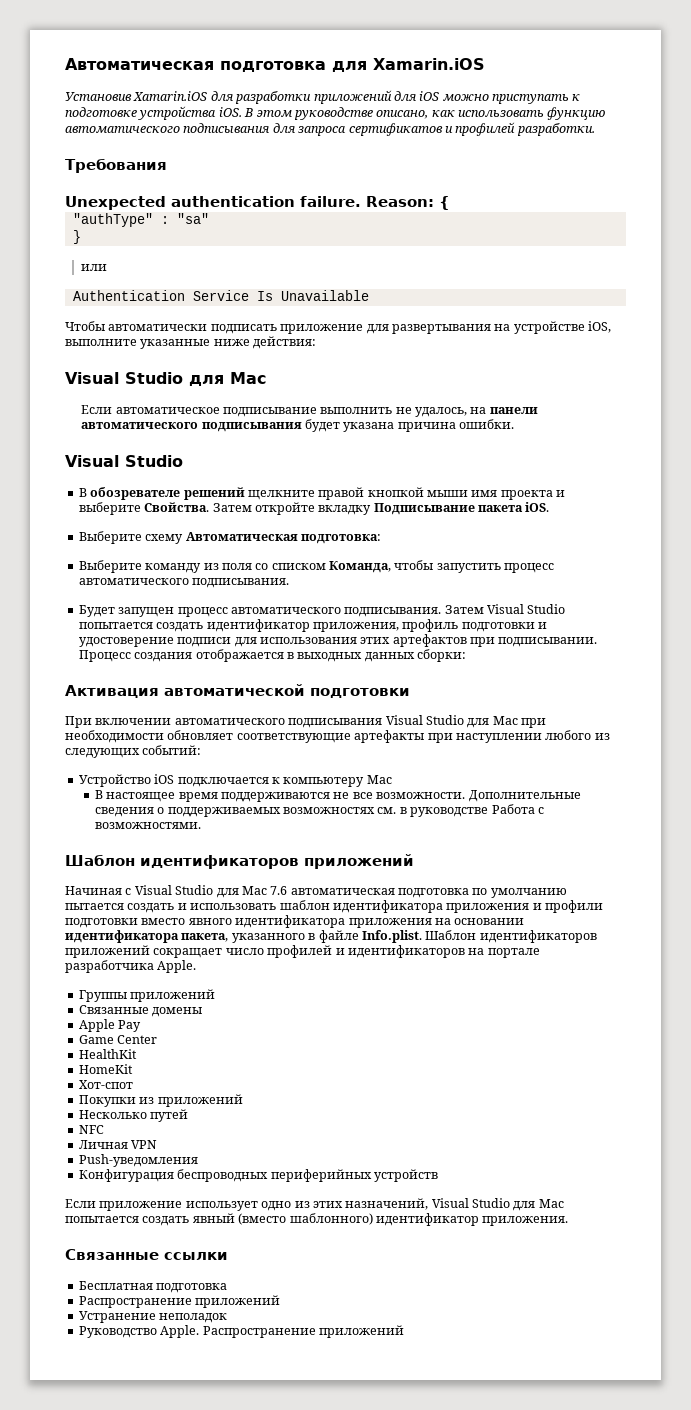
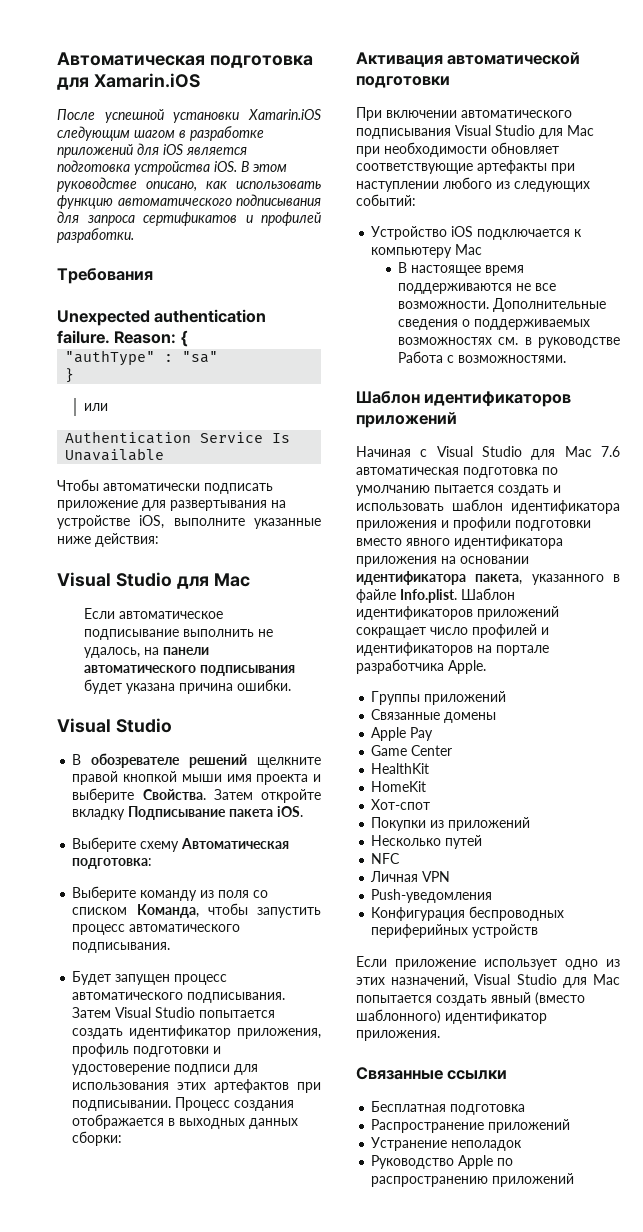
[65,90,581,104] [65,107,137,117] Установив Xamarin.iOS для разработки приложений для iOS можно приступать к подготовке -> [57,109,321,123] [57,126,264,141] [57,143,247,158] [57,160,130,172] После успешной установки Xamarin.iOS следующим шагом в разработке приложений для iOS является подготовка
[160,1325,316,1338] Apple. Распространение -> [458,1155,514,1169] [371,1176,489,1187] Apple по распространению

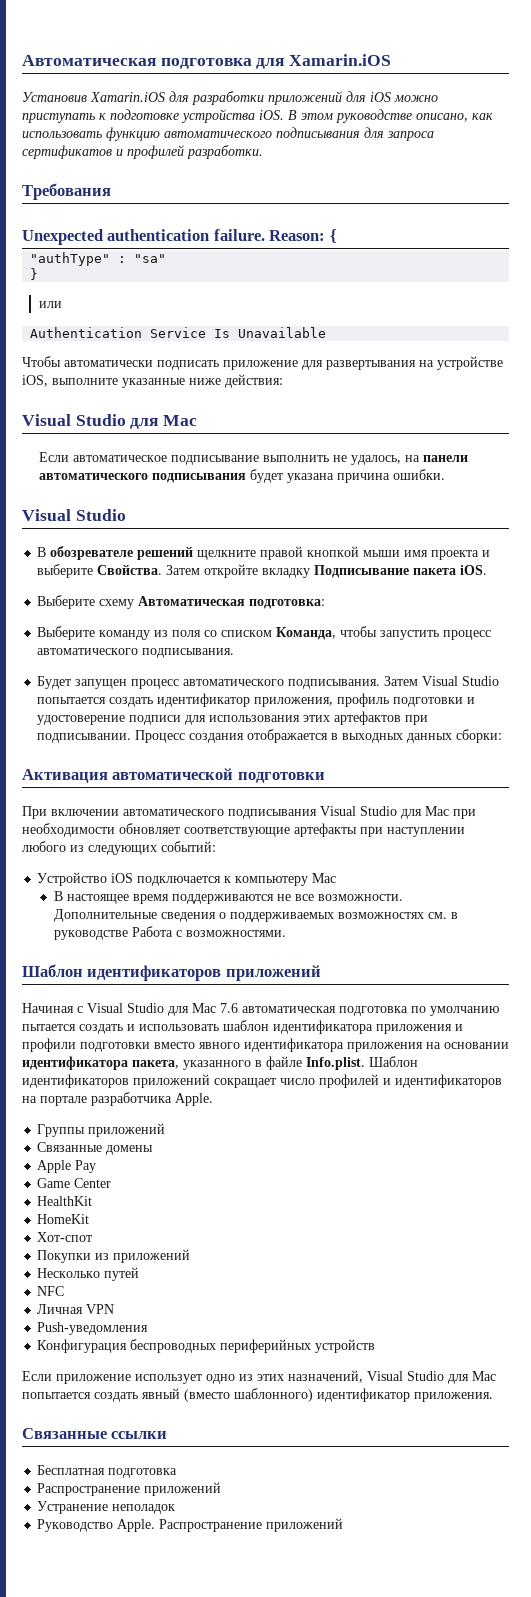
[57,109,321,123] [57,126,264,141] [57,143,247,158] [57,160,130,172] После успешной установки Xamarin.iOS следующим шагом в разработке приложений для iOS является подготовка -> [22,91,438,105] [22,109,179,123] Установив Xamarin.iOS для разработки приложений для iOS можно приступать к подготовке
[458,1155,514,1169] [371,1176,489,1187] Apple по распространению -> [117,1519,263,1532] Apple. Распространение

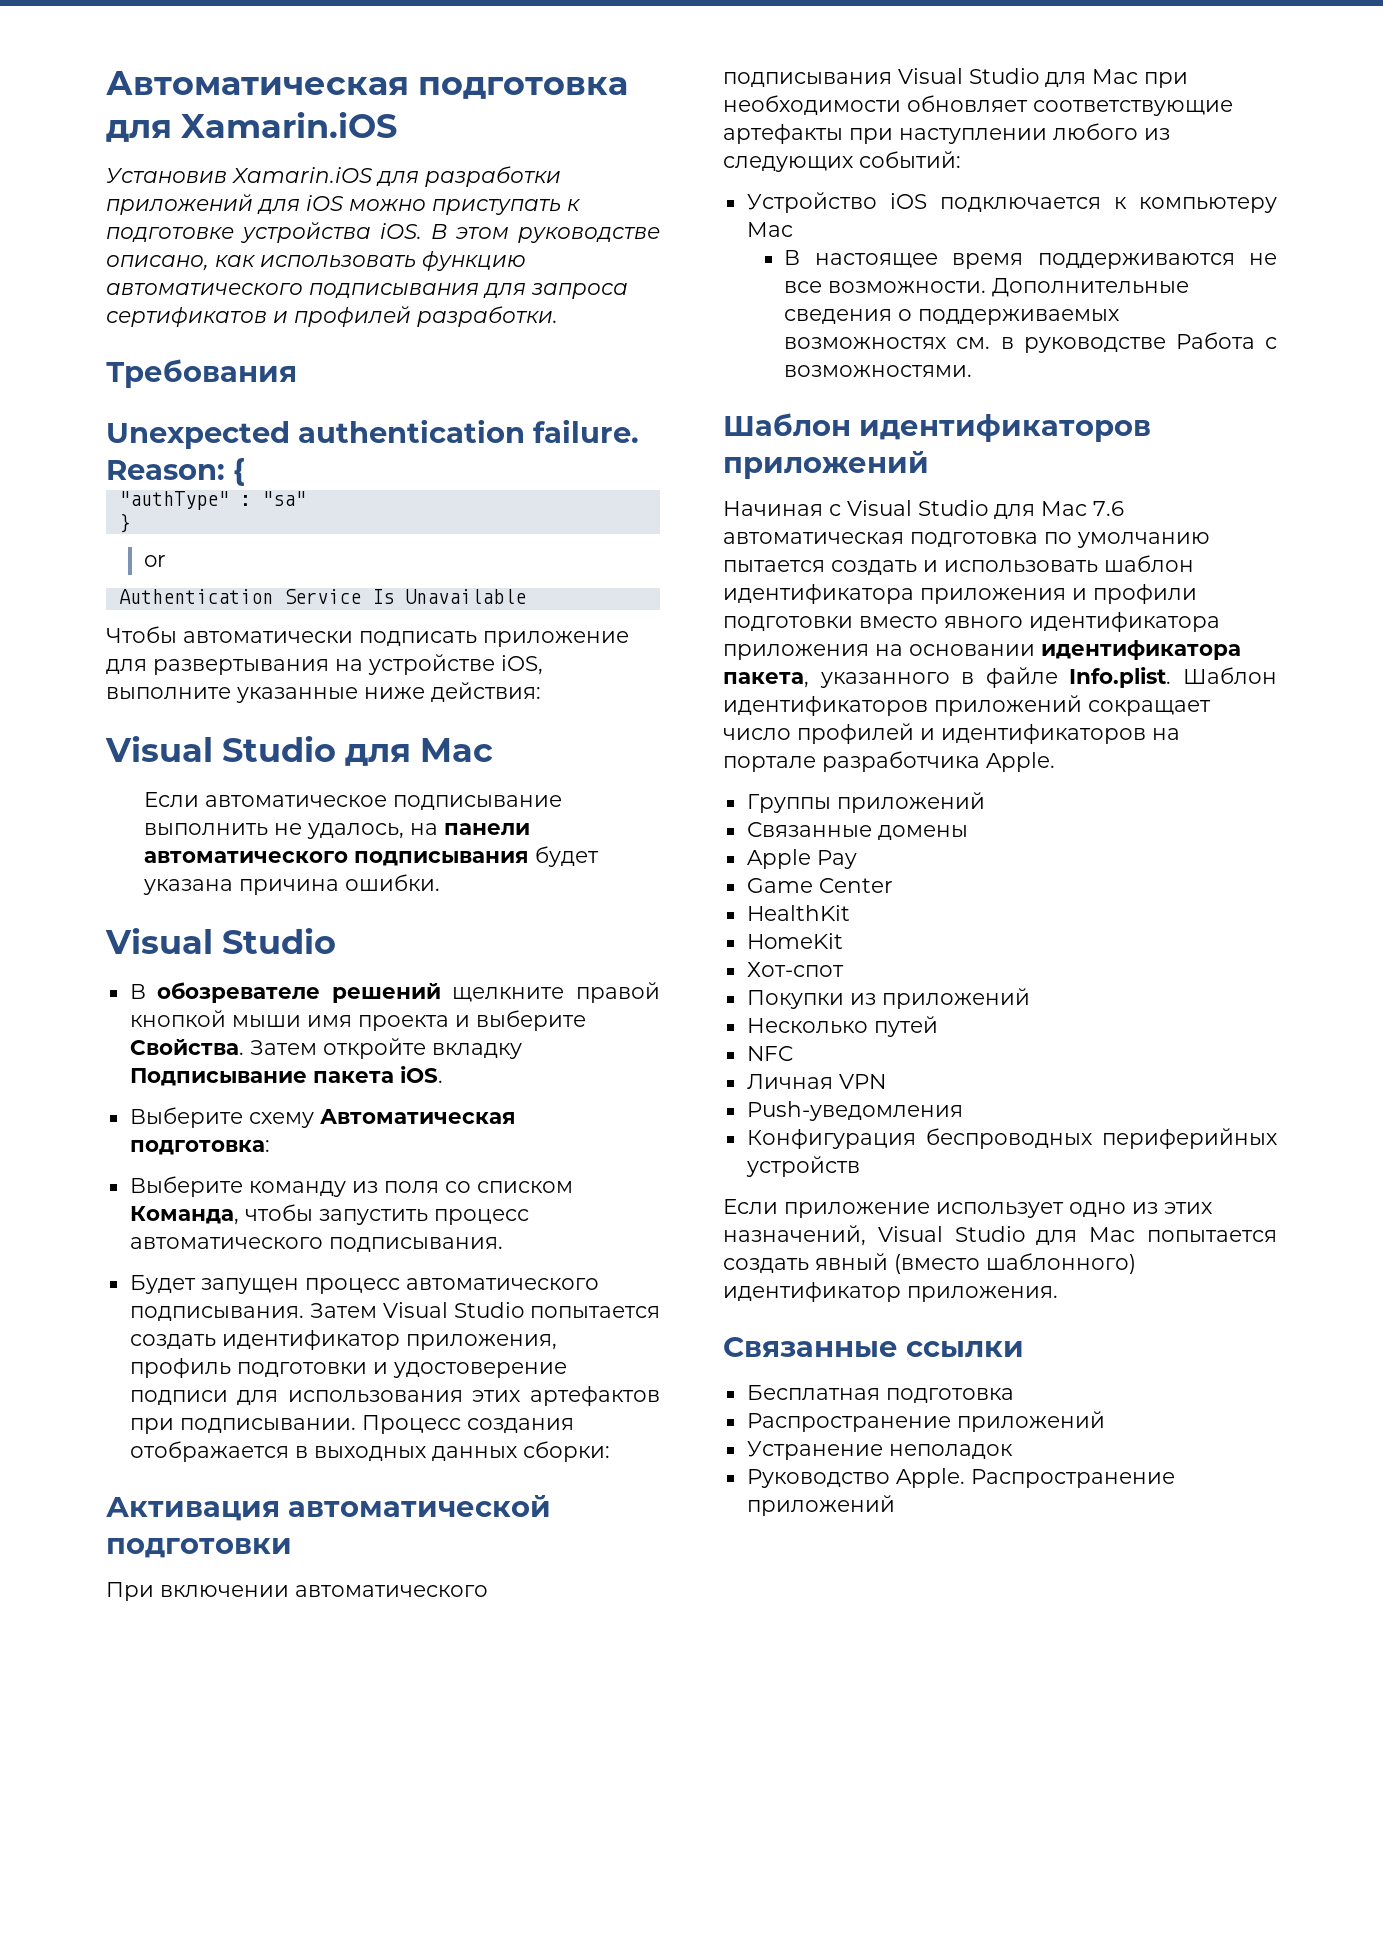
[38,301,62,308] или -> [143,555,166,567] or

